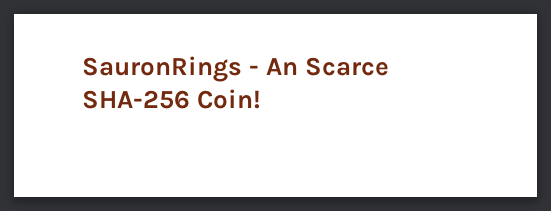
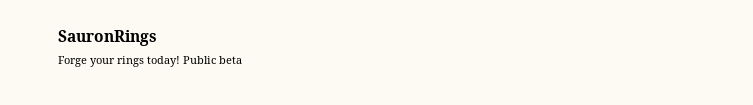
[249,57,390,76] [82,89,262,109] - An Scarce SHA-256 Coin! -> [58,56,242,67] // Forge your rings today! Public beta

